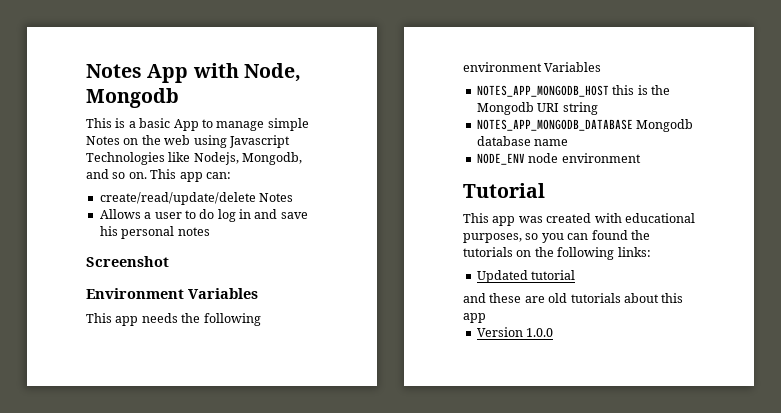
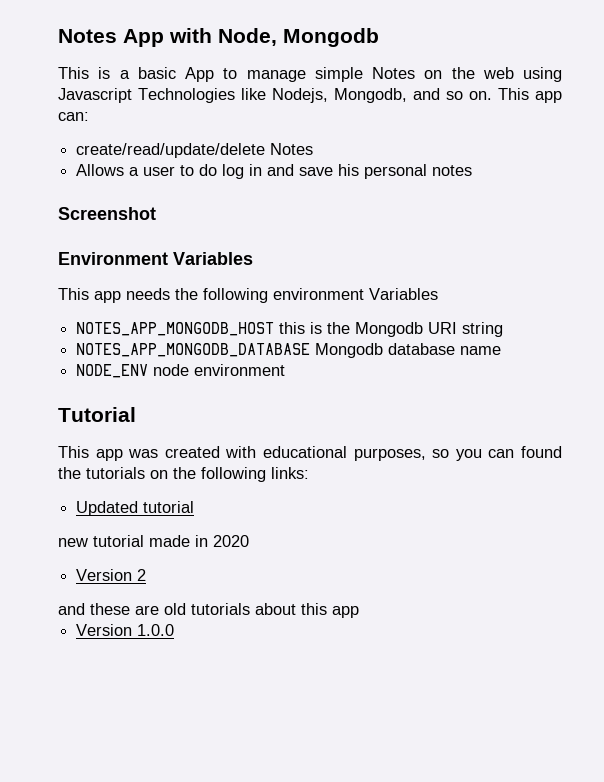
(576, 275) none -> [58,535,249,547] [76,569,147,581] // new tutorial made in 2020 // Version 2

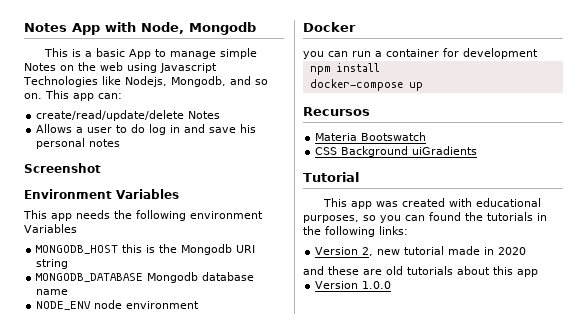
[76,322,275,336] NOTES_APP_MONGODB_HOST -> [36,245,119,254] MONGODB_HOST
[76,343,311,357] NOTES_APP_MONGODB_DATABASE -> [36,273,144,282] MONGODB_DATABASE
(286, 370) none -> [303,22,356,32] [303,48,538,59] [309,63,380,75] [309,79,423,91] [303,107,370,116] [315,132,427,141] [315,146,478,157] // Docker // you can run a container for development // npm install // docker-compose up // Recursos // Materia Bootswatch // CSS Background uiGradients
[150,470,168,479] on -> [537,213,547,221] in
[76,501,195,516] Updated tutorial // -> [315,247,374,256] Version 2,
[76,569,147,581] // Version 2 -> (527, 251) none

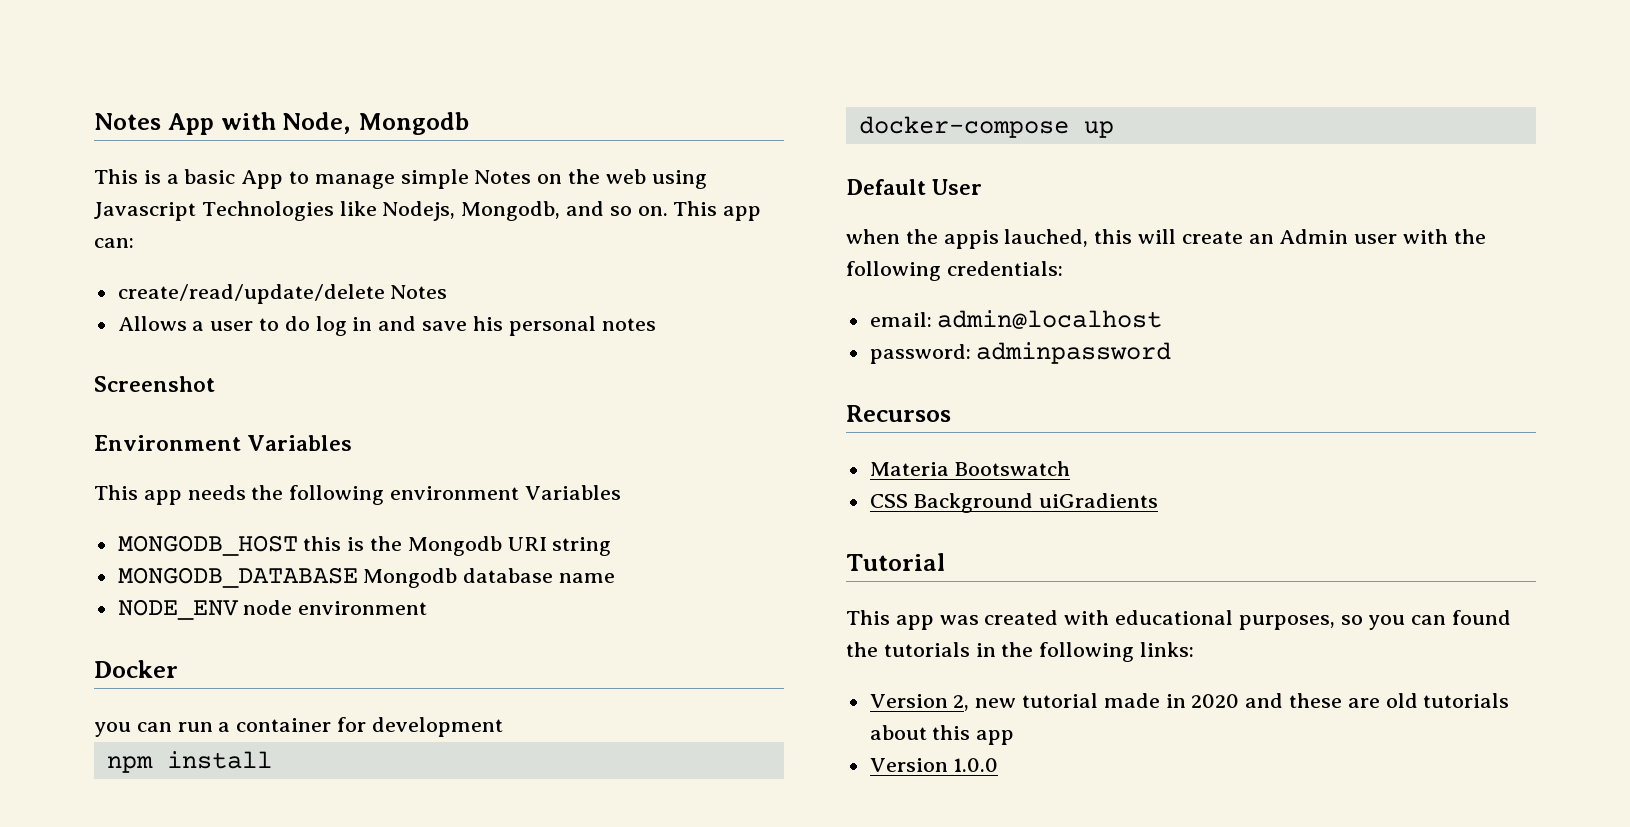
(423, 86) none -> [846,179,983,195] [846,229,1486,249] [846,261,1063,281] [869,310,1163,329] [869,342,1172,364] // Default User // when the appis lauched, this will create an Admin user with the following credentials: // email: admin@localhost // password: adminpassword
(527, 251) // -> (1240, 701) none

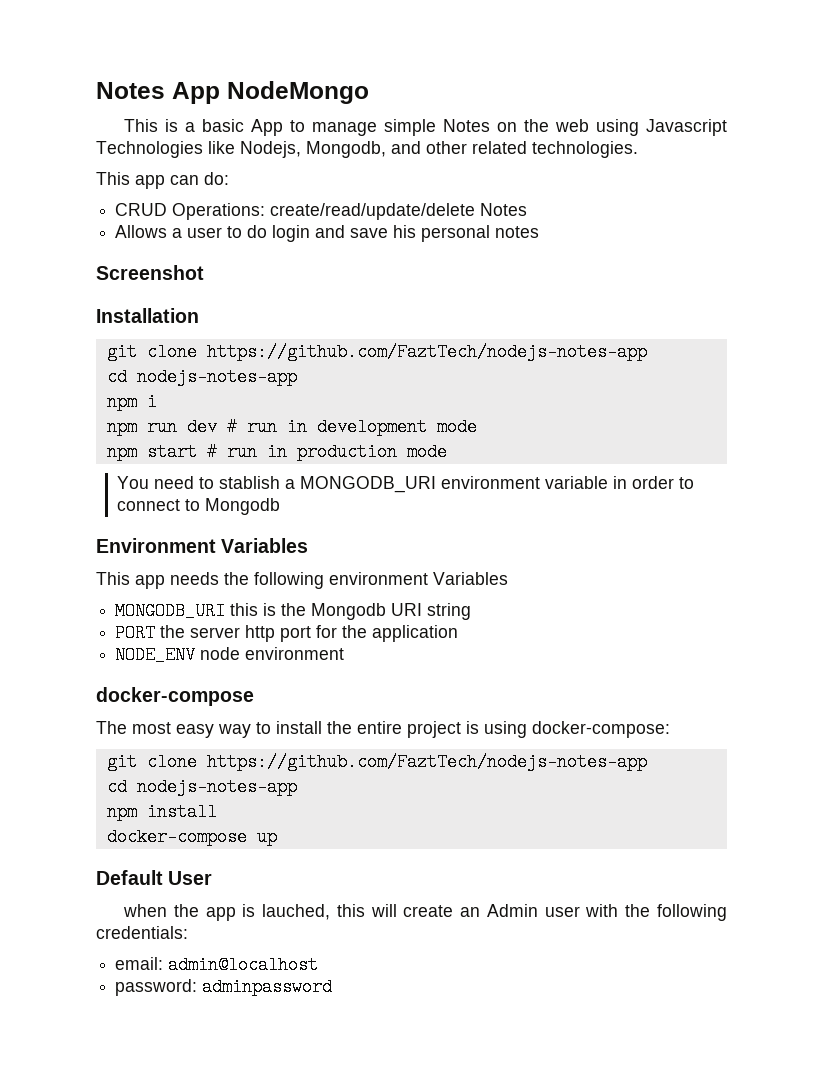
[220,112,469,135] with Node, Mongodb -> [227,81,369,104] NodeMongo
[609,201,762,221] [94,238,134,248] so on. This app can: // -> [426,141,638,158] [96,172,229,189] [115,203,266,220] other related technologies. // This app can do: // CRUD Operations:
[315,316,373,336] log in -> [272,225,311,242] login
(215, 384) none -> [96,308,199,323] [106,343,647,361] [106,368,297,386] [106,393,157,411] [106,418,477,436] [106,443,447,461] [117,476,695,493] [117,498,281,515] // Installation // git clone https://github.com/FaztTech/nodejs-notes-app // cd nodejs-notes-app // npm i // npm run dev # run in development mode // npm start # run in production mode // You need to stablish a MONGODB_URI environment variable in order to connect to Mongodb
[117,535,298,556] MONGODB_HOST -> [115,602,226,620] MONGODB_URI
[117,567,616,588] [117,599,428,620] [94,660,178,678] [94,717,503,737] MONGODB_DATABASE Mongodb database name // NODE_ENV node environment // Docker // you can run a container for development -> [115,624,459,642] [115,646,345,664] [96,687,254,706] [96,721,670,738] [106,753,647,771] [106,778,297,796] PORT the server http port for the application // NODE_ENV node environment // docker-compose // The most easy way to install the entire project is using docker-compose: // git clone https://github.com/FaztTech/nodejs-notes-app // cd nodejs-notes-app
[943,230,999,249] appis -> [205,904,256,921] app is
[846,405,951,422] [869,461,1071,476] [869,493,1159,513] [846,553,945,571] [846,610,1512,630] [846,642,1195,662] [869,693,1510,711] [869,725,1015,745] [869,758,999,772] // Recursos // Materia Bootswatch // CSS Background uiGradients // Tutorial // This app was created with educational purposes, so you can found the tutorials in the following links: // Version 2, new tutorial made in 2020 and these are old tutorials about this app // Version 1.0.0 -> (333, 987) none

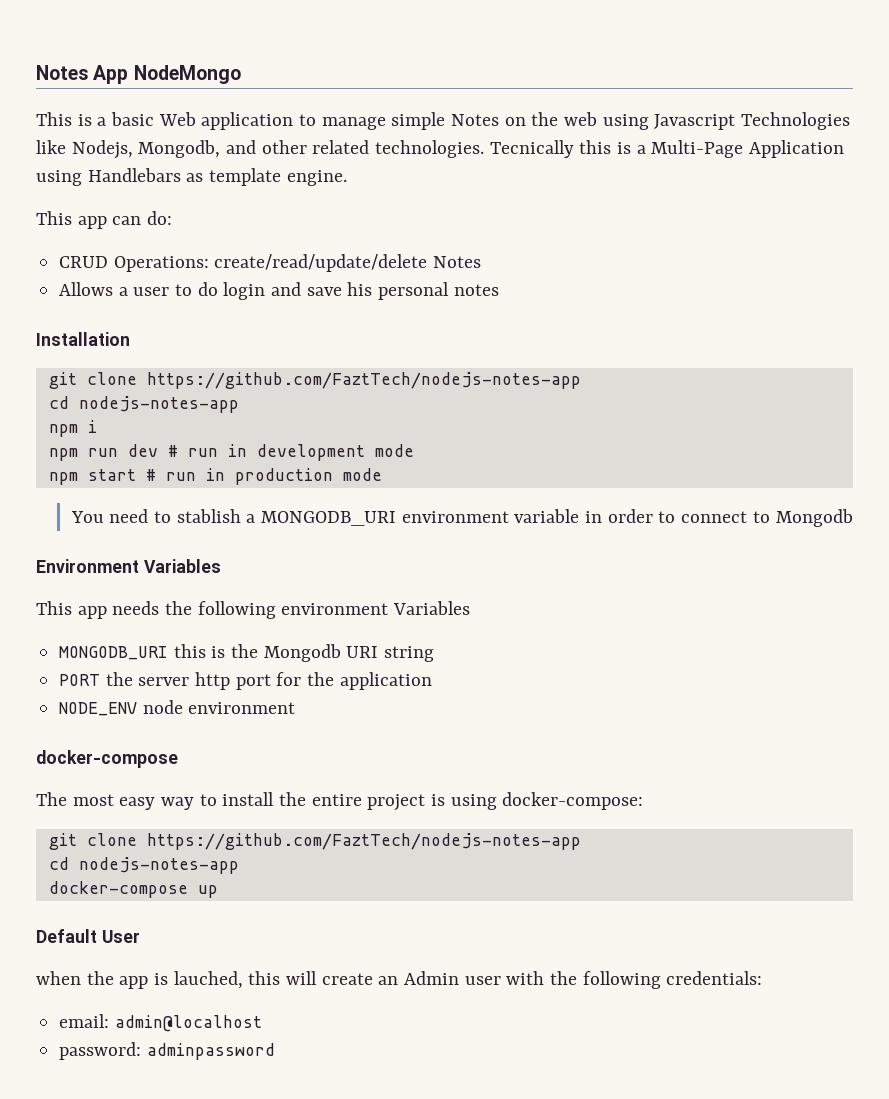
[251,119,284,136] App -> [158,112,294,130] Web application
(638, 149) none -> [489,140,845,158] [36,168,347,186] Tecnically this is a Multi-Page Application using Handlebars as template engine.
[96,265,204,280] // Screenshot -> (499, 290) none
[106,803,217,821] // npm install -> (239, 865) none

